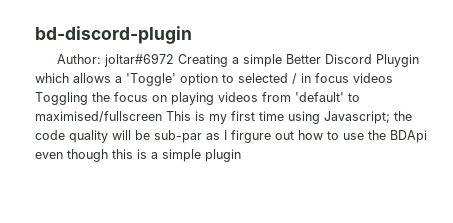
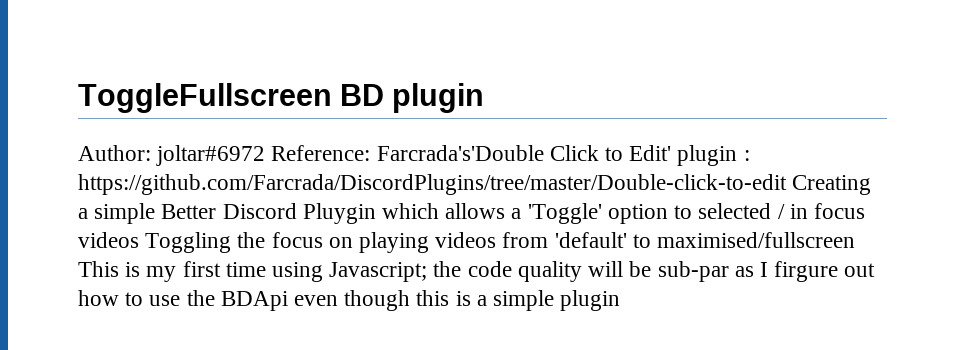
[35,26,192,44] bd-discord-plugin -> [78,83,485,113] ToggleFullscreen BD plugin
(175, 60) none -> [271,145,750,166] [78,174,787,195] Reference: Farcrada's'Double Click to Edit' plugin : https://github.com/Farcrada/DiscordPlugins/tree/master/Double-click-to-edit

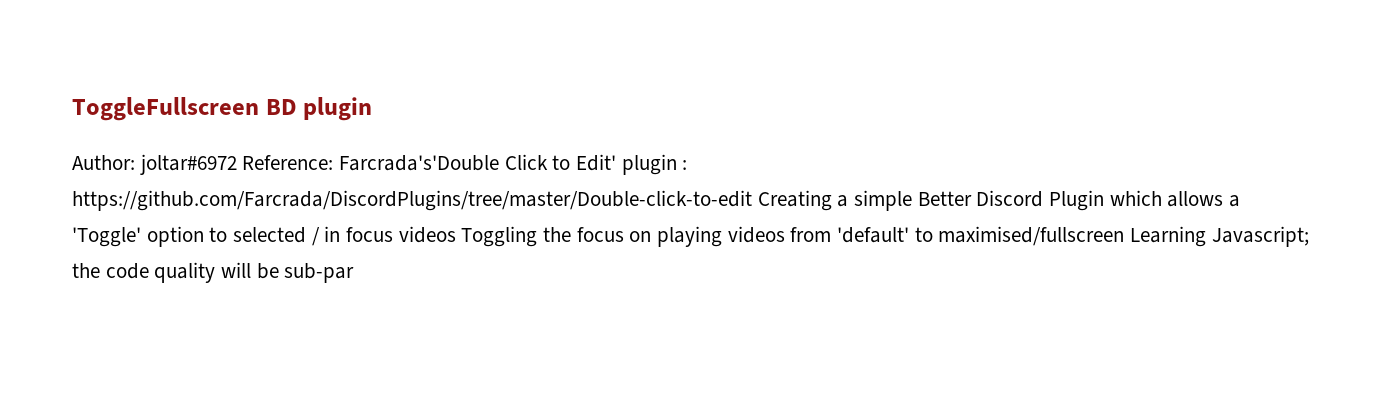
[302,203,376,224] Pluygin -> [1049,190,1105,211] Plugin
[78,261,324,282] This is my first time using -> [1130,226,1207,247] Learning
[734,261,876,282] [78,290,621,311] as I firgure out how to use the BDApi even though this is a simple plugin -> (355, 273) none

